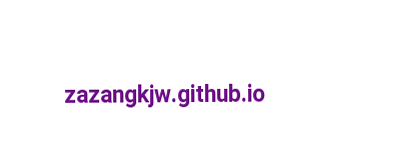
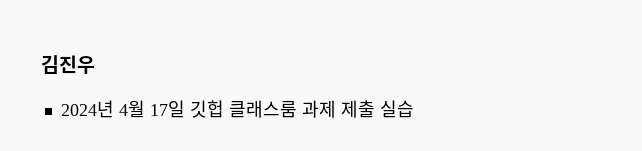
[64,83,266,108] zazangkjw.github.io -> [41,55,95,74] [60,100,414,118] 김진우 // 2024년 4월 17일 깃헙 클래스룸 과제 제출 실습

